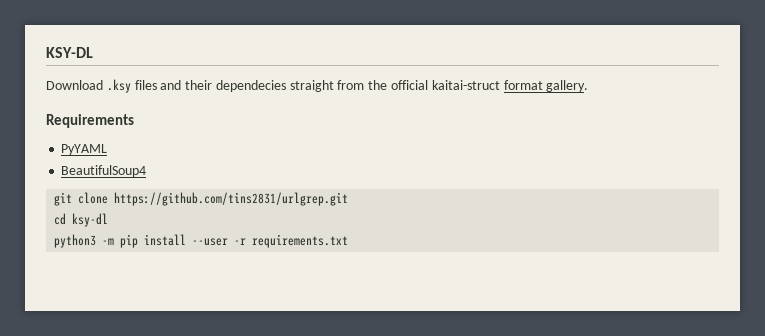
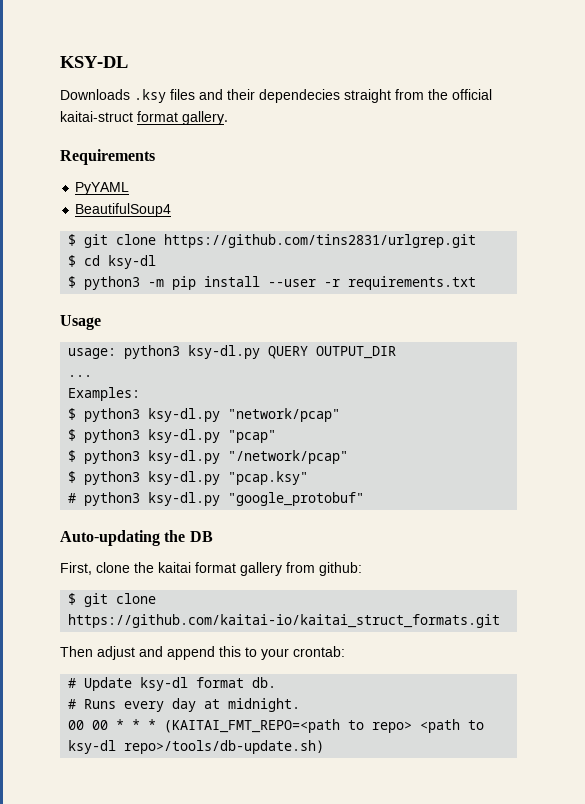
[46,80,103,90] Download -> [60,89,130,100] Downloads
(147, 171) none -> [68,234,77,246] $
(349, 199) none -> [68,255,77,267] $
(109, 220) none -> [68,276,77,288] $
(349, 241) none -> [60,315,101,330] [68,345,397,359] [68,375,93,377] [68,387,141,401] [68,408,341,422] [68,429,277,443] [68,450,349,464] [68,471,309,485] [68,492,365,506] [60,530,213,546] [60,562,362,576] [68,593,157,607] [68,614,501,628] [60,646,345,660] [68,677,277,691] [68,698,301,712] [68,719,485,733] [68,740,325,754] // Usage // usage: python3 ksy-dl.py QUERY OUTPUT_DIR // ... // Examples: // $ python3 ksy-dl.py "network/pcap" // $ python3 ksy-dl.py "pcap" // $ python3 ksy-dl.py "/network/pcap" // $ python3 ksy-dl.py "pcap.ksy" // # python3 ksy-dl.py "google_protobuf" // Auto-updating the DB // First, clone the kaitai format gallery from github: // $ git clone https://github.com/kaitai-io/kaitai_struct_formats.git // Then adjust and append this to your crontab: // # Update ksy-dl format db. // # Runs every day at midnight. // 00 00 * * * (KAITAI_FMT_REPO=<path to repo> <path to ksy-dl repo>/tools/db-update.sh)

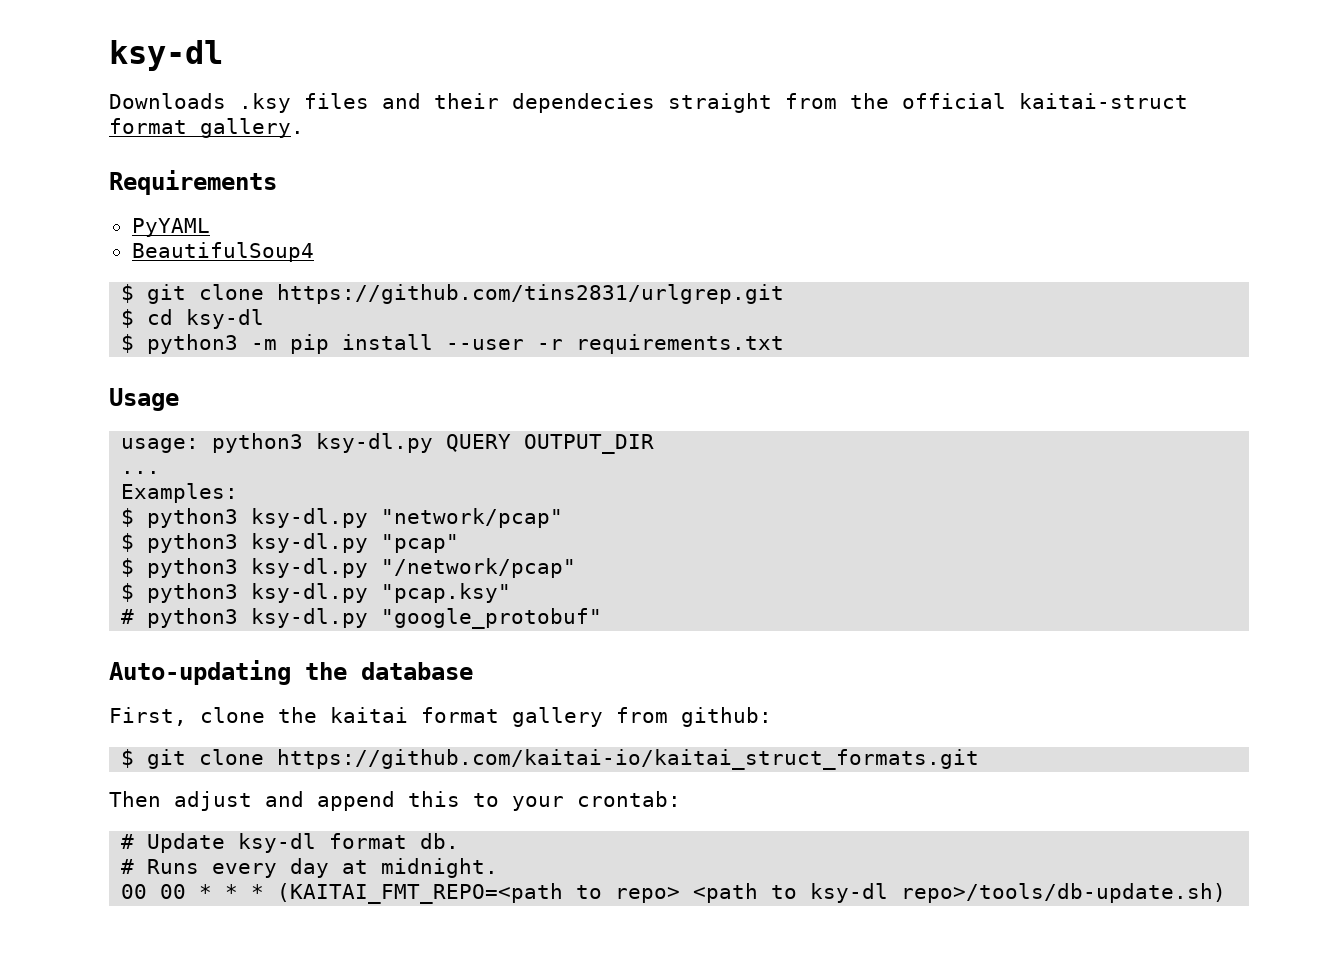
[60,56,128,68] KSY-DL -> [109,40,223,71] ksy-dl
[189,531,213,542] DB -> [361,662,473,680] database

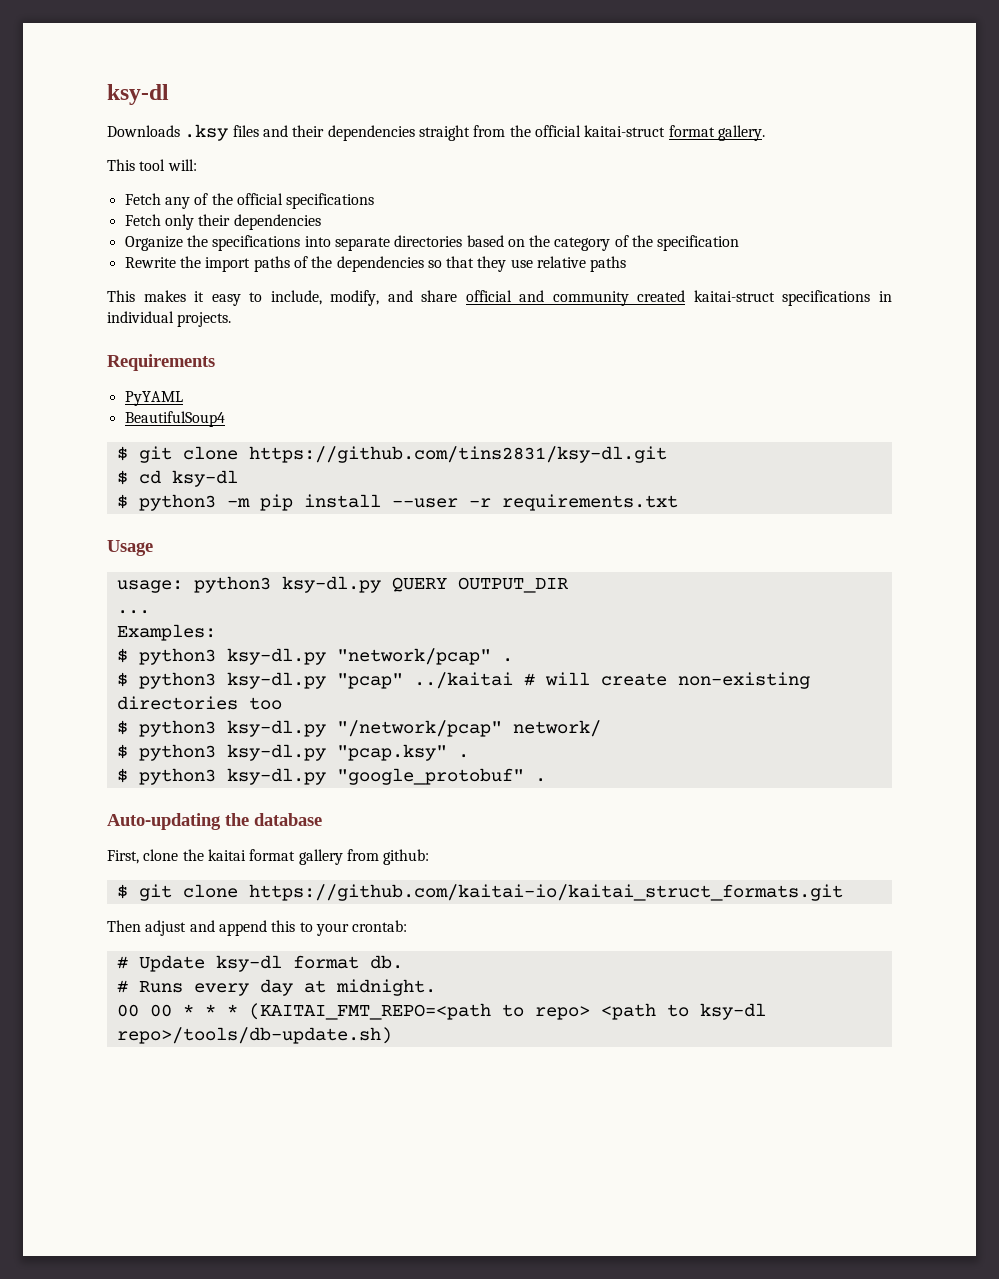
[512,93,655,113] dependecies -> [327,125,415,141] dependencies
(304, 128) none -> [107,159,197,171] [124,193,375,209] [124,214,321,230] [124,235,740,251] [124,256,627,272] [107,290,892,306] [107,311,232,327] // This tool will: // Fetch any of the official specifications // Fetch only their dependencies // Organize the specifications into separate directories based on the category of the specification // Rewrite the import paths of the dependencies so that they use relative paths // This makes it easy to include, modify, and share official and community created kaitai-struct specifications in individual projects.
[277,284,785,304] https://github.com/tins2831/urlgrep.git -> [248,446,667,463] https://github.com/tins2831/ksy-dl.git
(564, 518) none -> [501,658,513,662] .
(460, 543) none -> [413,672,810,689] [116,696,282,710] ../kaitai # will create non-existing directories too
(577, 568) none -> [512,720,601,737] network/
[121,609,135,624] // # -> [457,754,469,758] [116,768,128,783] . // $
(603, 618) none -> [534,778,546,782] .

